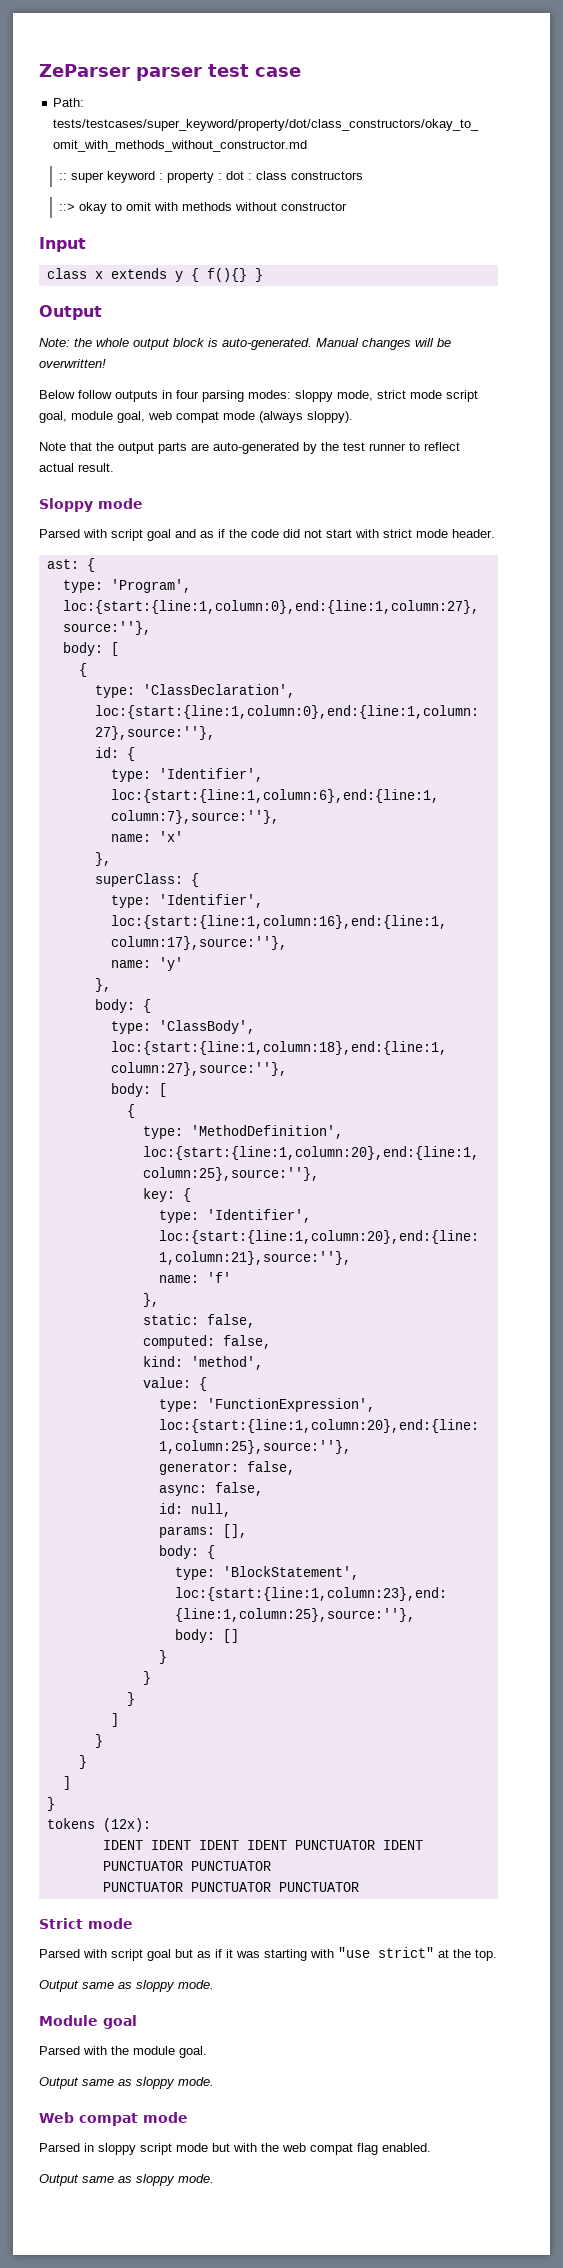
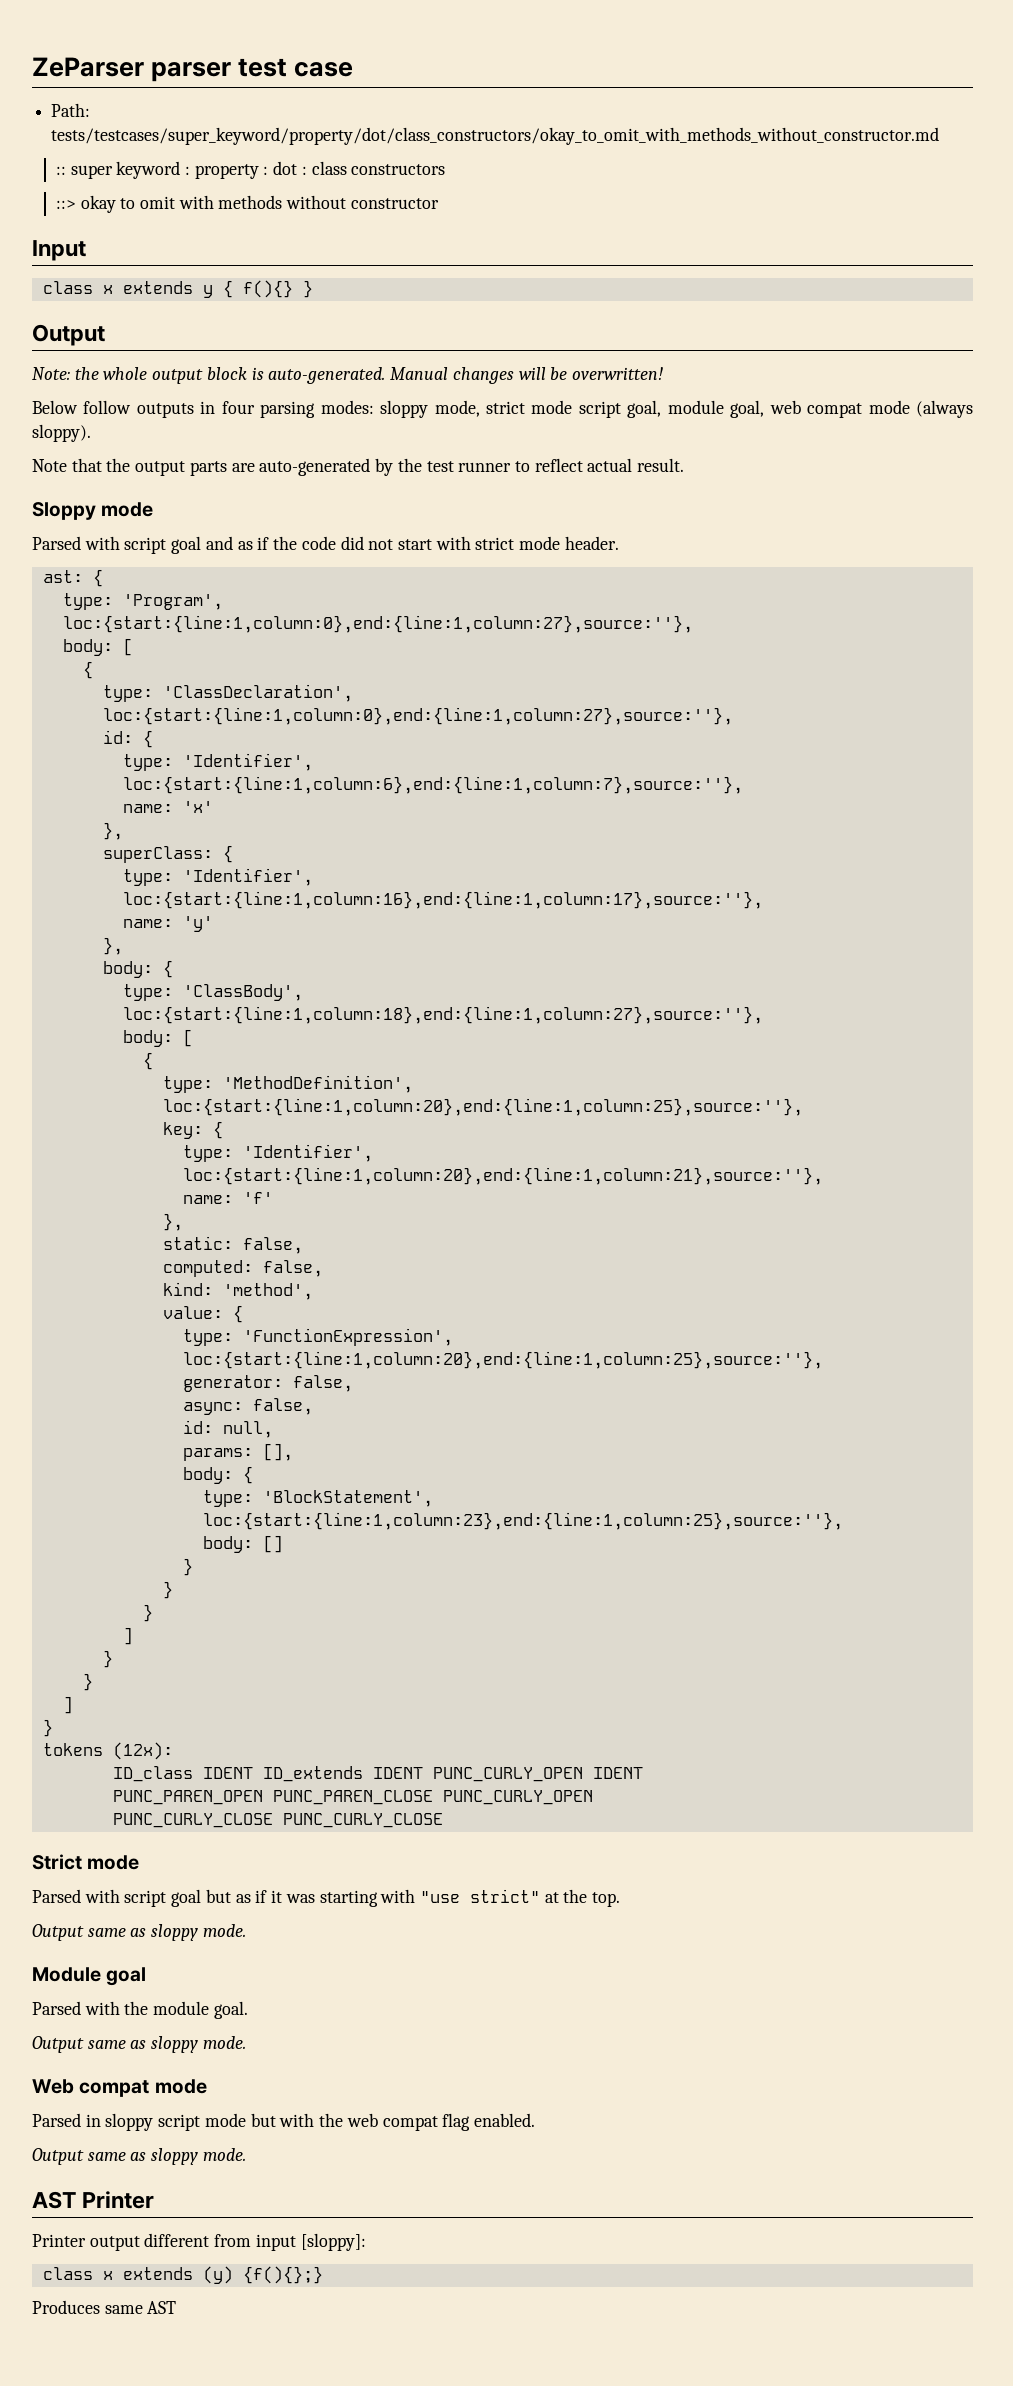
[102,1840,423,1850] [102,1861,271,1871] [102,1882,359,1892] IDENT IDENT IDENT IDENT PUNCTUATOR IDENT PUNCTUATOR PUNCTUATOR // PUNCTUATOR PUNCTUATOR PUNCTUATOR -> [112,1766,643,1782] [112,1790,593,1805] [112,1813,443,1828] ID_class IDENT ID_extends IDENT PUNC_CURLY_OPEN IDENT // PUNC_PAREN_OPEN PUNC_PAREN_CLOSE PUNC_CURLY_OPEN // PUNC_CURLY_CLOSE PUNC_CURLY_CLOSE
(214, 2178) none -> [32,2191,155,2209] [32,2233,366,2251] [42,2266,323,2284] [32,2300,177,2314] // AST Printer // Printer output different from input [sloppy]: // class x extends (y) {f(){};} // Produces same AST

